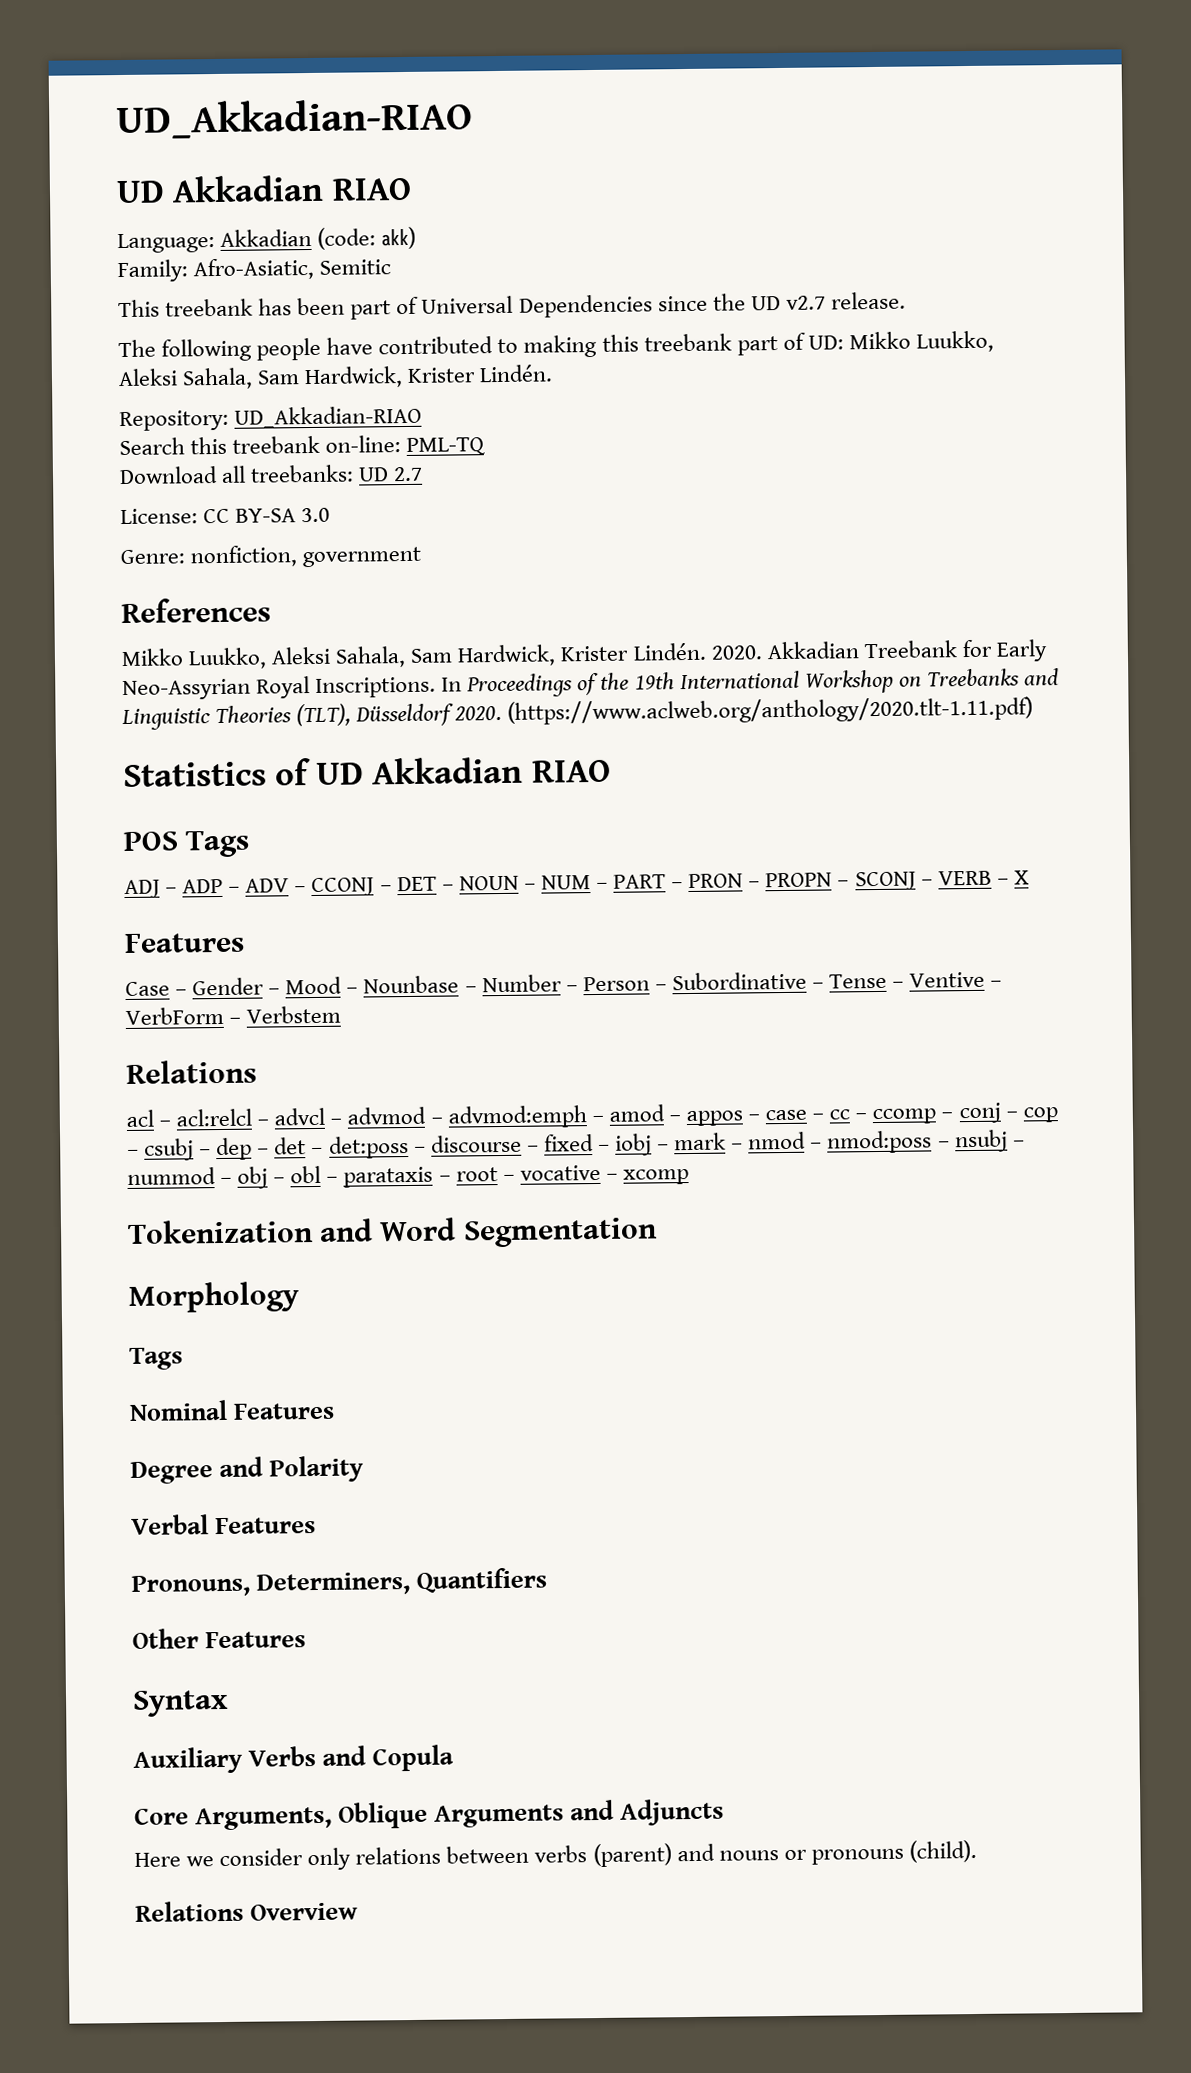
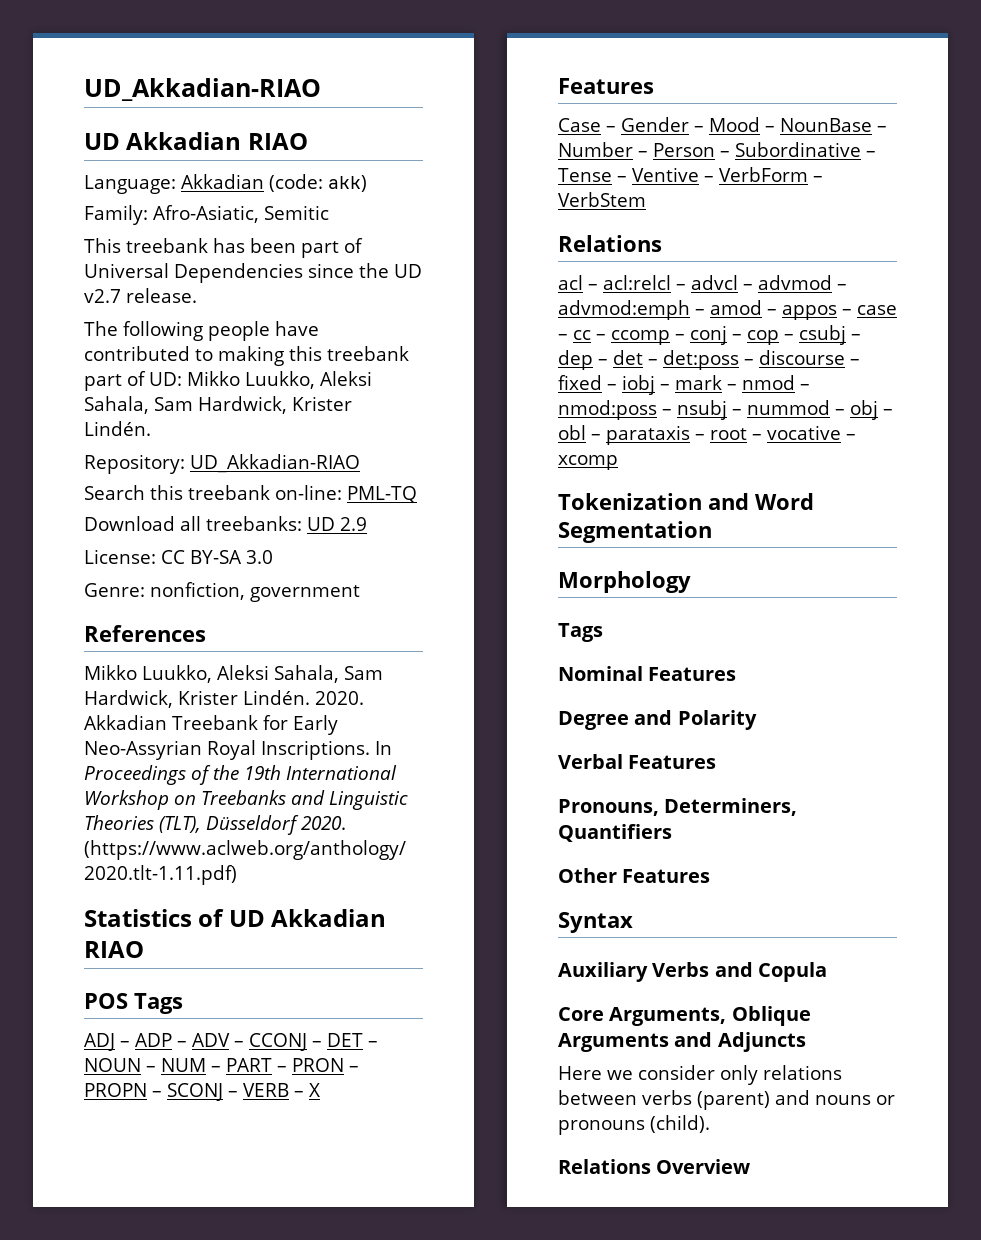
[393,466,424,482] 2.7 -> [340,517,367,531] 2.9
[363,975,460,994] Nounbase -> [780,118,872,132] NounBase
[246,1005,342,1024] Verbstem -> [558,192,646,207] VerbStem

